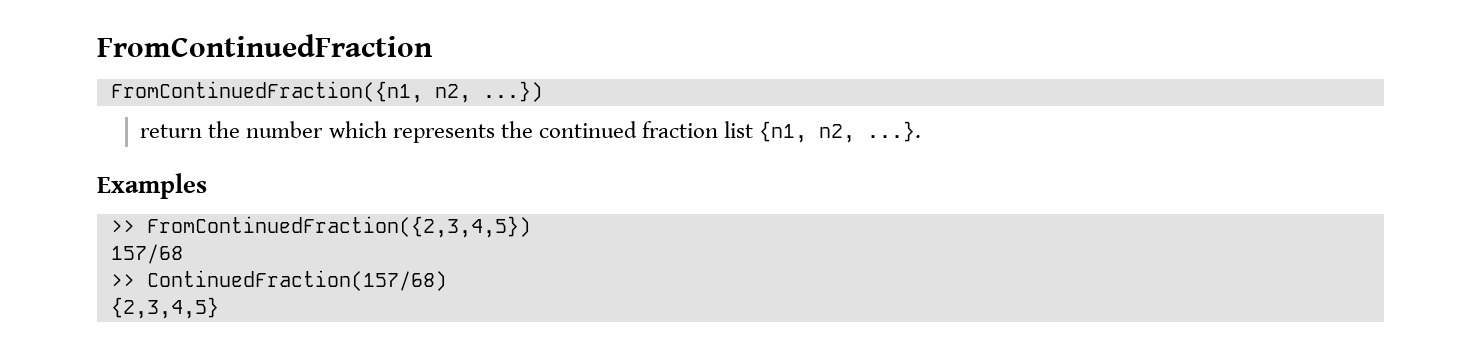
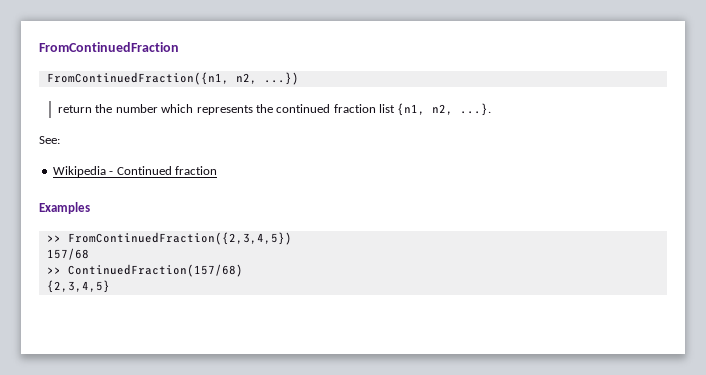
(921, 131) none -> [39,136,60,144] [52,166,217,177] // See: // Wikipedia - Continued fraction

